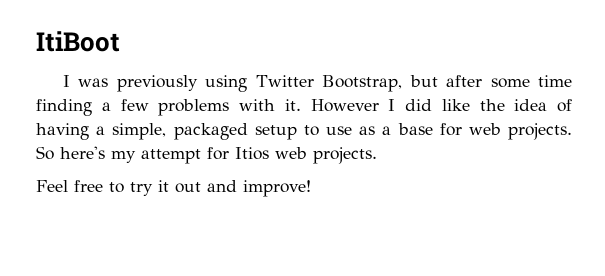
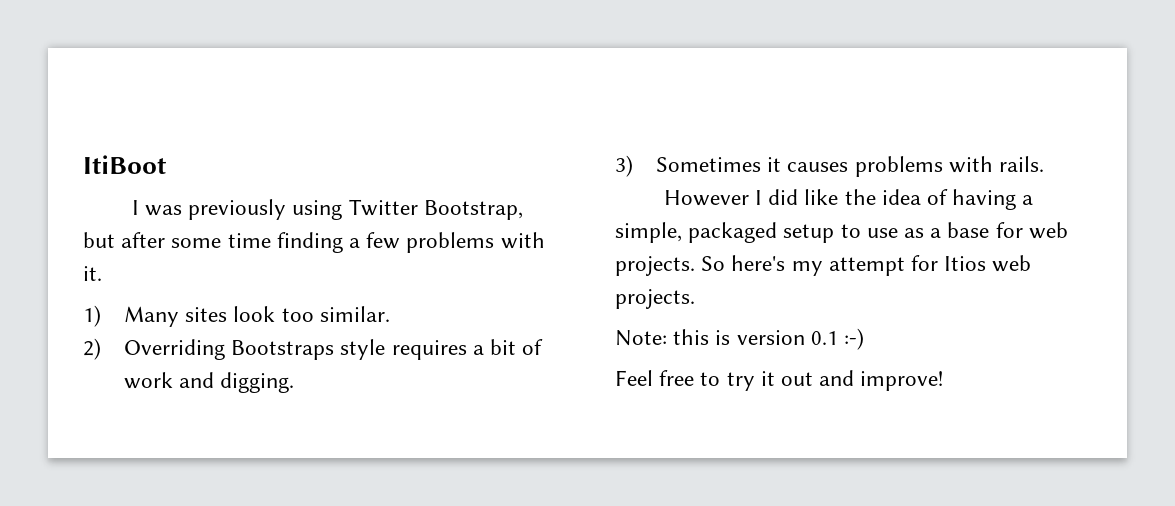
(301, 105) none -> [83,305,390,327] [83,338,544,360] [123,372,295,393] [615,155,1045,177] // 1) Many sites look too similar. // 2) Overriding Bootstraps style requires a bit of work and digging. // 3) Sometimes it causes problems with rails. //
(377, 155) none -> [615,328,865,350] // Note: this is version 0.1 :-)

